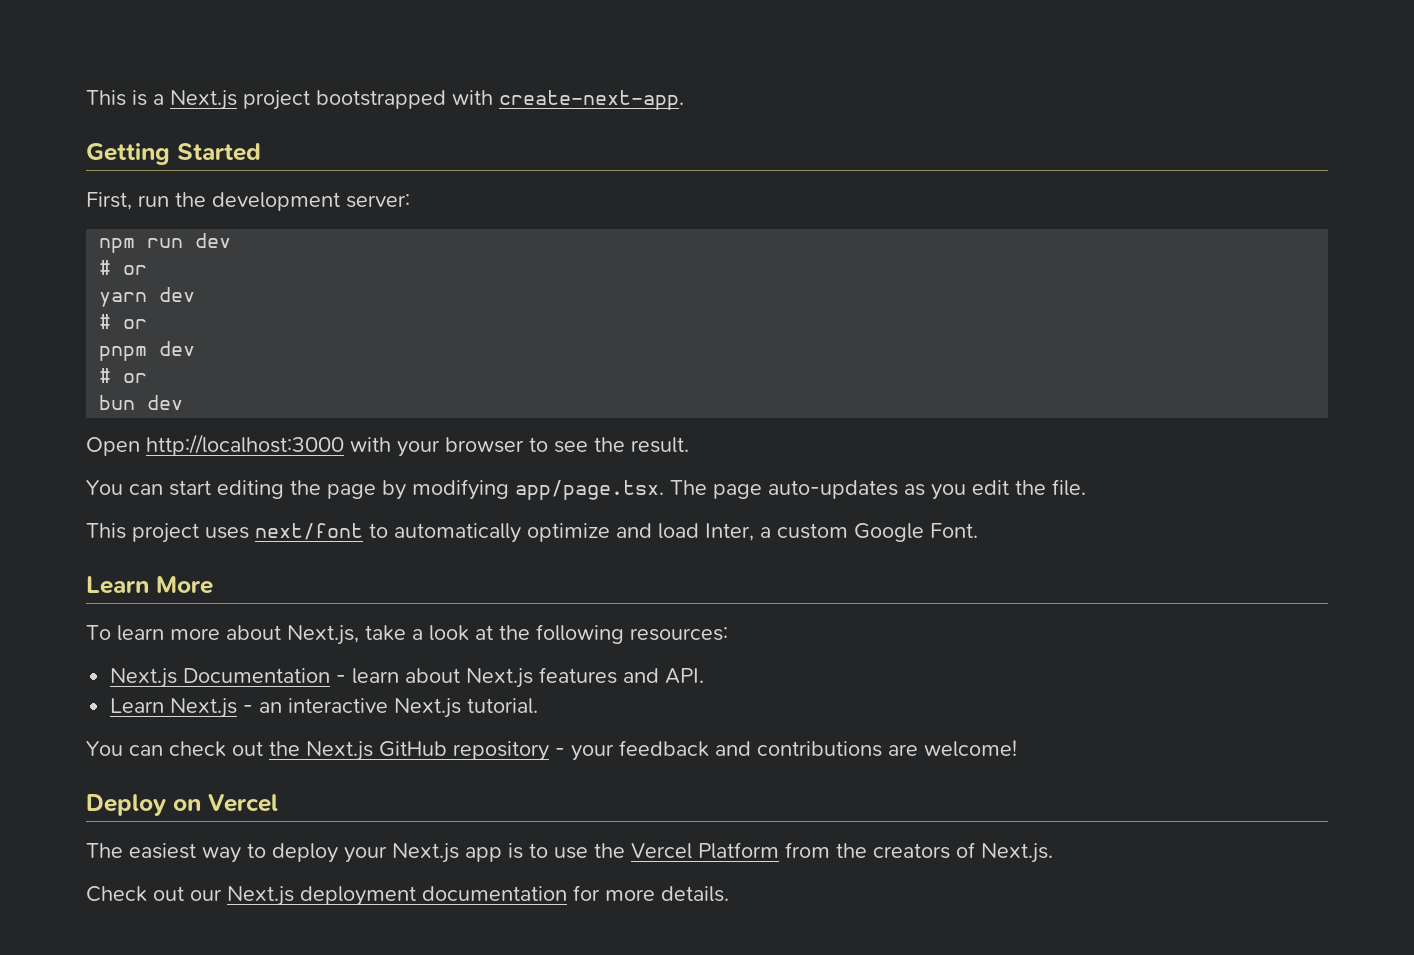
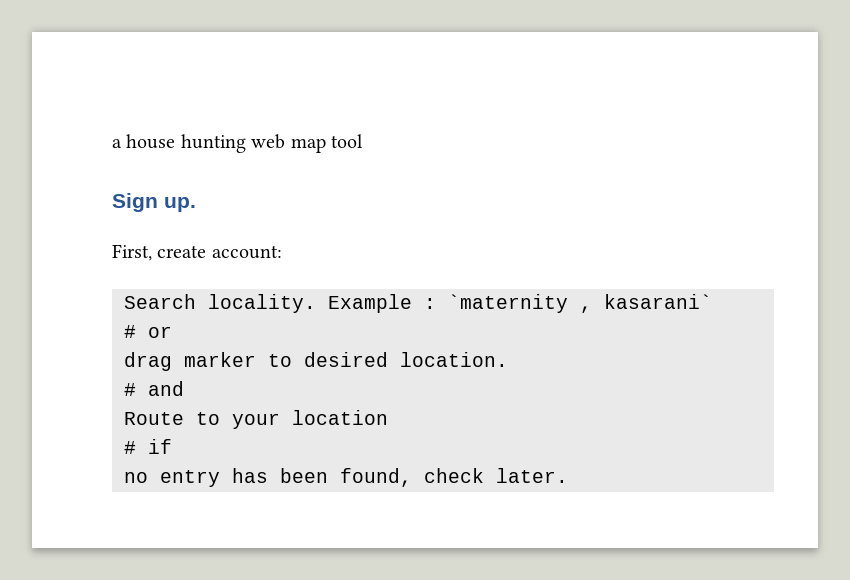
[86,90,684,110] [86,143,261,165] [86,192,410,211] [99,233,232,253] [99,260,148,275] [99,287,196,307] [99,314,148,329] [99,341,196,361] [99,368,148,383] [99,395,184,410] [86,434,689,457] [86,479,1086,500] [86,523,978,543] [86,576,213,594] [86,624,728,645] [110,667,705,688] [110,698,539,718] [86,740,1017,761] [86,794,278,816] [86,842,1053,863] [86,885,729,906] This is a Next.js project bootstrapped with create-next-app. // Getting Started // First, run the development server: // npm run dev // # or // yarn dev // # or // pnpm dev // # or // bun dev // Open http://localhost:3000 with your browser to see the result. // You can start editing the page by modifying app/page.tsx. The page auto-updates as you edit the file. // This project uses next/font to automatically optimize and load Inter, a custom Google Font. // Learn More // To learn more about Next.js, take a look at the following resources: // Next.js Documentation - learn about Next.js features and API. // Learn Next.js - an interactive Next.js tutorial. // You can check out the Next.js GitHub repository - your feedback and contributions are welcome! // Deploy on Vercel // The easiest way to deploy your Next.js app is to use the Vercel Platform from the creators of Next.js. // Check out our Next.js deployment documentation for more details. -> [112,134,363,153] [112,193,196,212] [112,244,282,261] [124,294,712,313] [124,325,172,338] [124,352,508,371] [124,381,184,396] [124,410,388,429] [124,439,172,454] [124,468,568,487] a house hunting web map tool // Sign up. // First, create account: // Search locality. Example : `maternity , kasarani` // # or // drag marker to desired location. // # and // Route to your location // # if // no entry has been found, check later.

